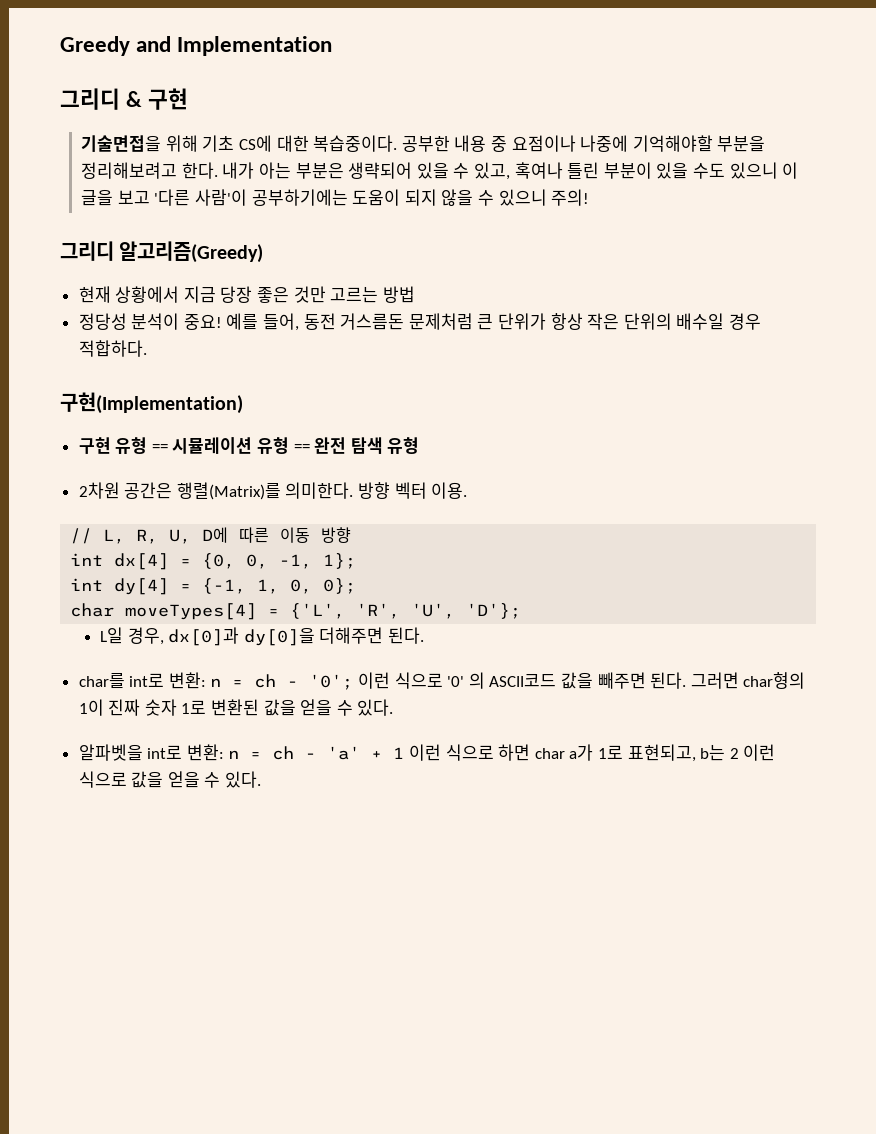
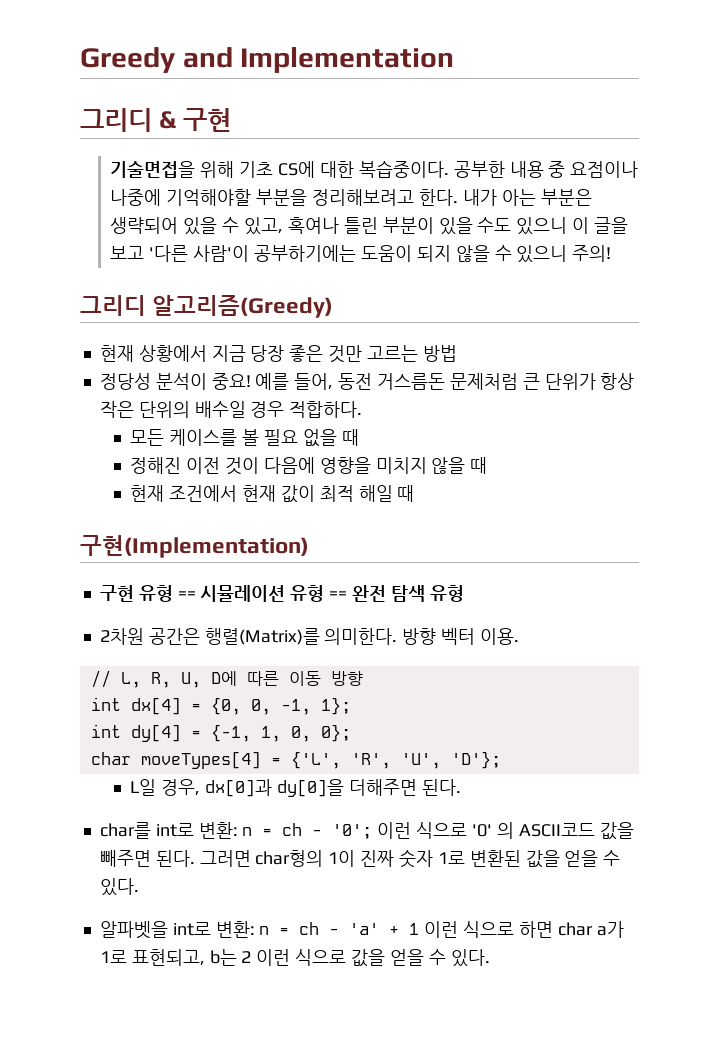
(147, 348) none -> [130,429,359,447] [130,457,488,475] [130,485,415,503] // 모든 케이스를 볼 필요 없을 때 // 정해진 이전 것이 다음에 영향을 미치지 않을 때 // 현재 조건에서 현재 값이 최적 해일 때

